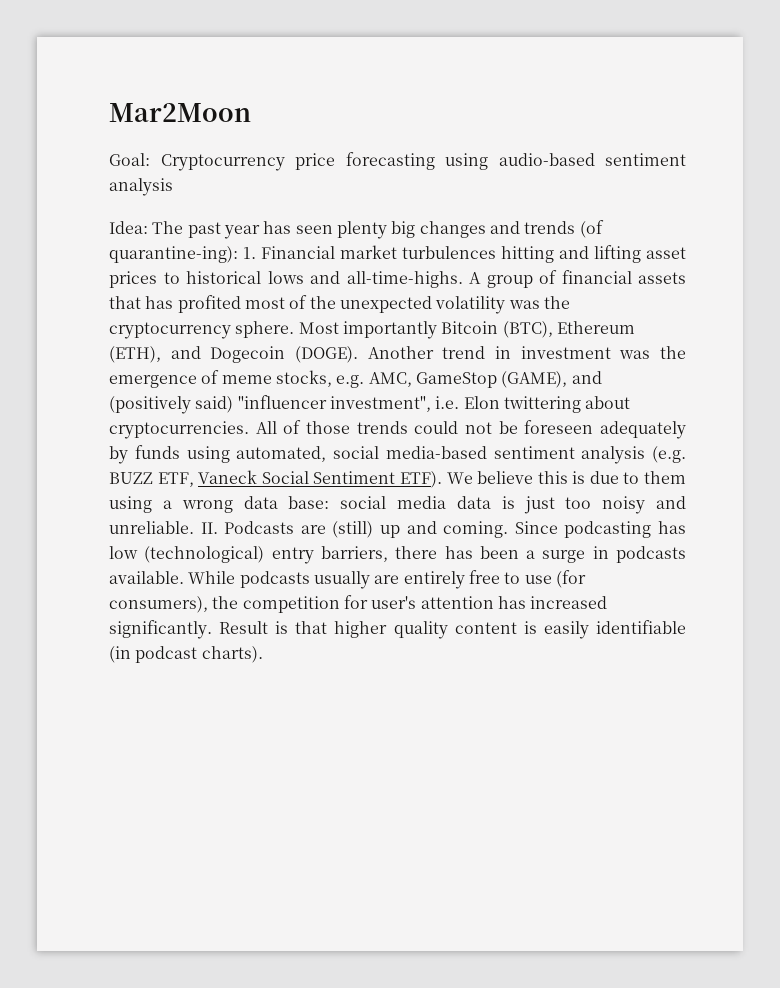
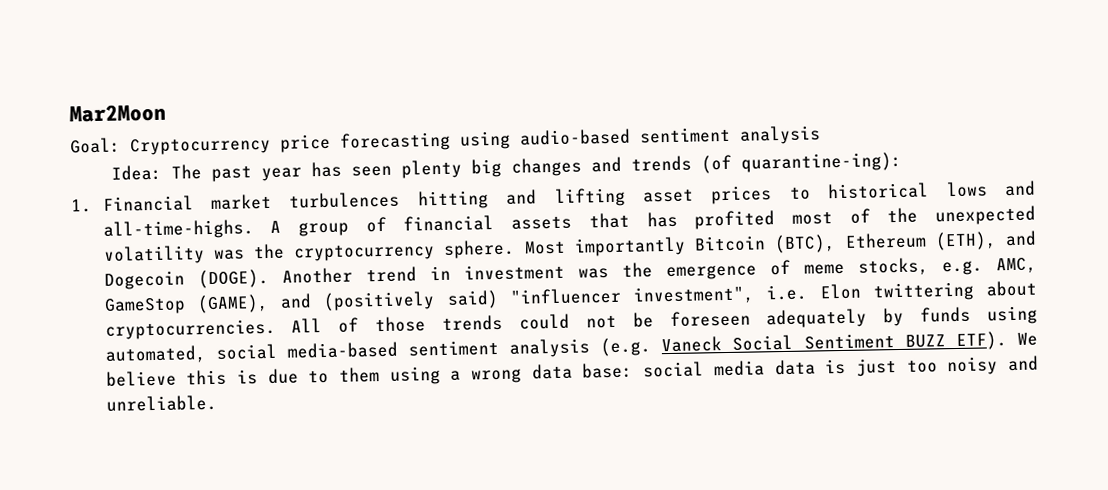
(238, 254) none -> (902, 162) //
[109,472,194,487] BUZZ ETF, -> (652, 347) none
(396, 477) none -> [904,334,946,348] BUZZ
[200,521,687,538] [109,546,687,564] [109,570,586,589] [109,595,608,613] [109,620,686,639] [109,646,263,663] II. Podcasts are (still) up and coming. Since podcasting has low (technological) entry barriers, there has been a surge in podcasts available. While podcasts usually are entirely free to use (for consumers), the competition for user's attention has increased significantly. Result is that higher quality content is easily identifiable (in podcast charts). -> (217, 403) none

